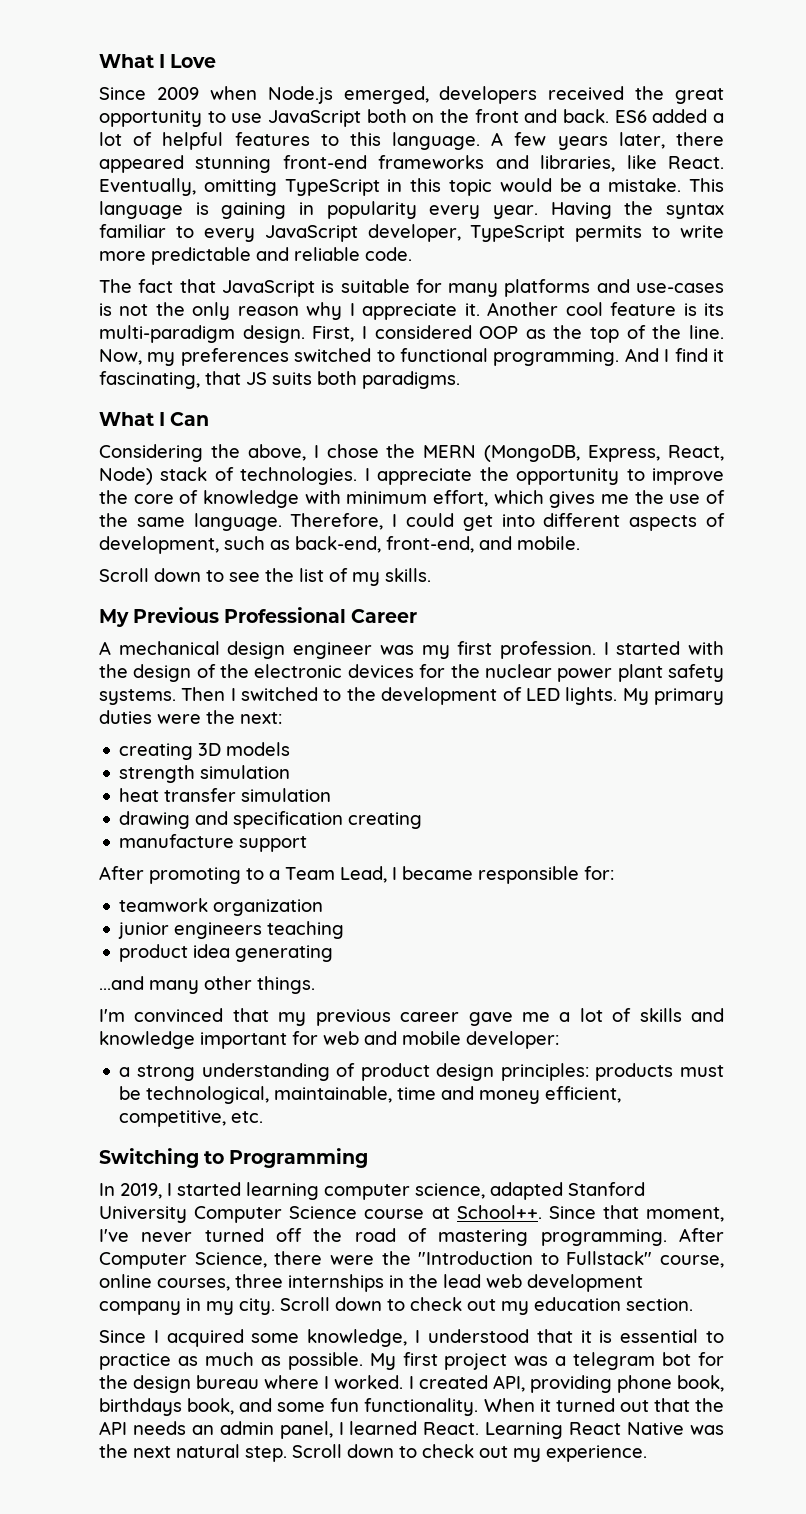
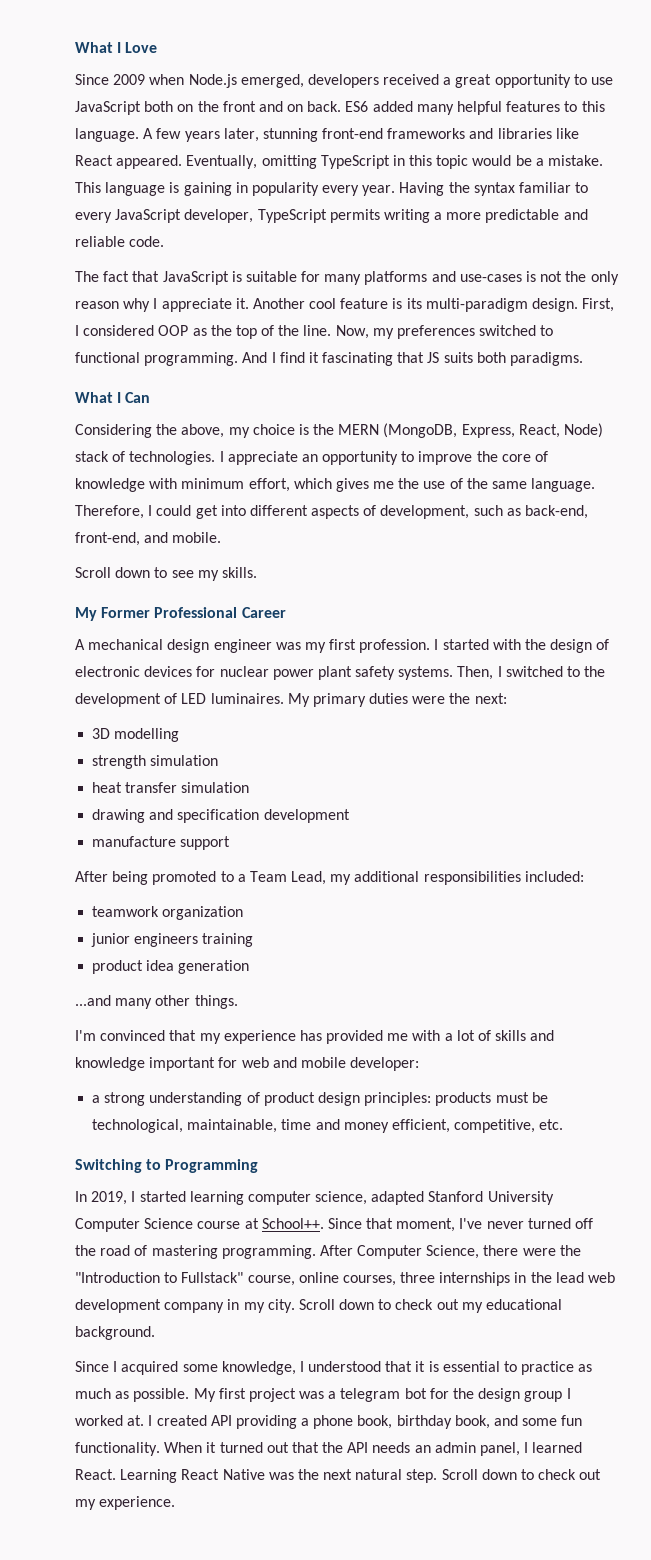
[635,86,665,100] the -> [443,77,452,85] a
(558, 116) none -> [287,104,304,112] on
[713,113,724,123] [99,132,153,146] a lot of -> [416,104,454,115] many
[675,132,724,146] [99,155,184,173] there appeared -> (259, 135) none
[540,155,725,172] libraries, like React. -> [497,128,579,139] [75,155,183,169] libraries like React appeared.
[652,225,724,238] to write -> [383,209,443,223] writing a
[99,371,200,389] fascinating, -> [322,352,394,366] fascinating
[313,444,379,458] I chose -> [228,424,309,438] my choice is
[479,467,509,481] the -> [301,454,318,462] an
[265,568,348,582] the list of -> (194, 574) none
[133,607,220,623] Previous -> [101,607,151,618] Former
[220,664,250,678] the -> (610, 644) none
[450,664,480,678] the -> (216, 671) none
[181,687,226,701] Then -> [457,666,494,680] Then,
[565,687,618,705] lights. -> [210,693,284,704] luminaires.
[119,742,291,760] creating 3D models -> [92,728,180,742] 3D modelling
[348,812,423,829] creating -> [263,809,350,823] development
[149,867,241,884] promoting -> [112,871,217,885] being promoted
[392,866,614,884] I became responsible for: -> [330,871,584,885] my additional responsibilities included:
[267,921,345,939] teaching -> [202,933,254,947] training
[235,945,334,962] generating -> [178,960,250,974] generation
[315,1009,550,1026] previous career gave me -> [223,1030,441,1044] experience has provided me with
[534,1297,693,1311] education section. -> [486,1299,563,1310] [75,1326,155,1340] educational background.
[196,1375,612,1393] bureau where I worked. I created API, providing -> [524,1388,571,1402] [75,1415,310,1429] group I worked at. I created API providing a
[99,1398,182,1416] birthdays -> [396,1415,452,1429] birthday

